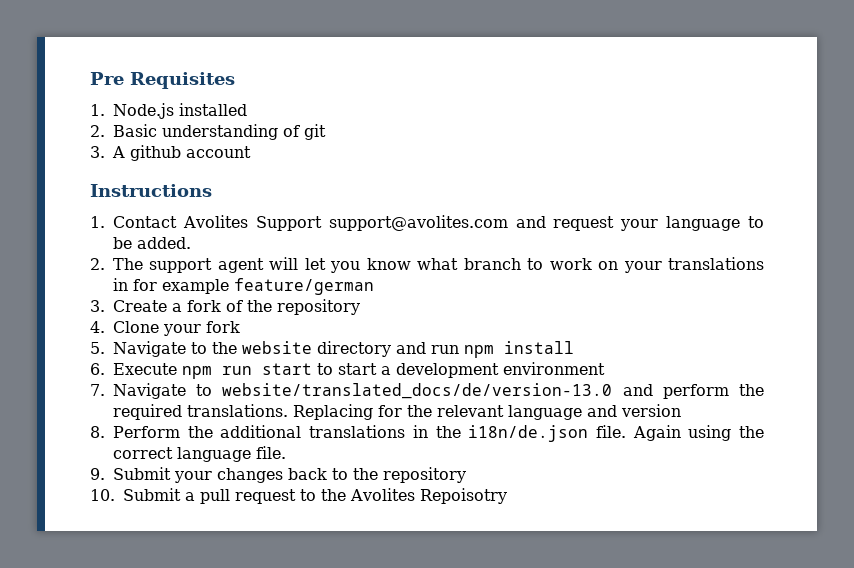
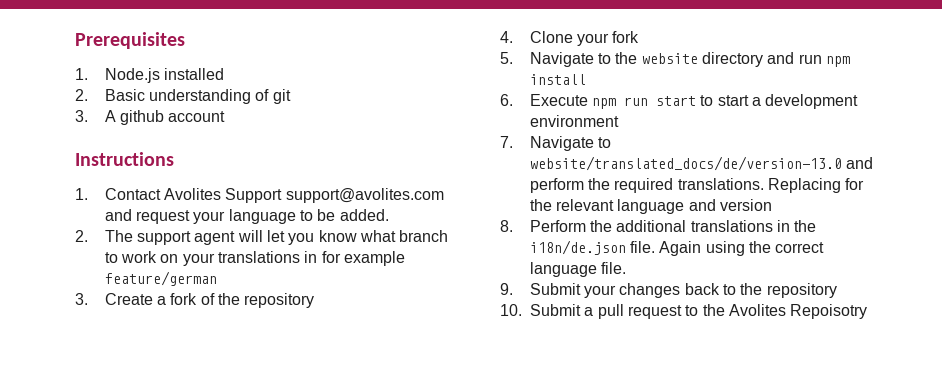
[90,72,235,89] Pre Requisites -> [75,32,185,49] Prerequisites

